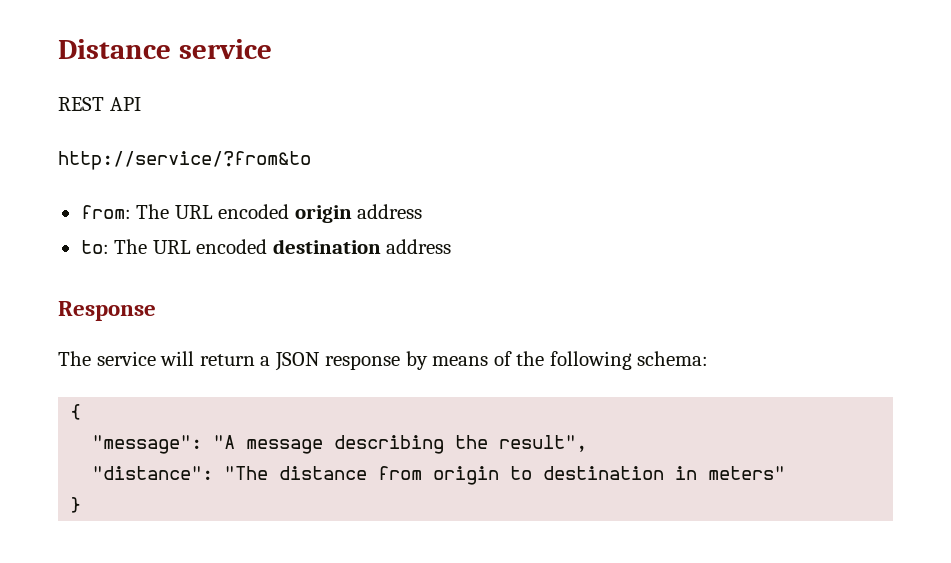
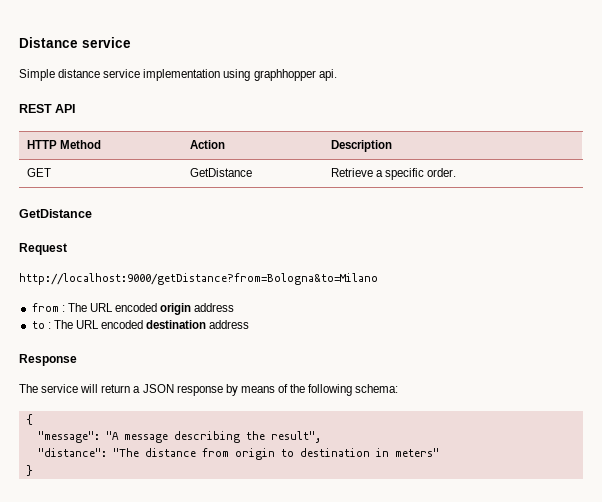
[58,97,141,111] [58,151,311,170] [80,205,131,219] REST API // http://service/?from&to // from: -> [19,69,337,81] [19,104,76,113] [26,140,102,149] [189,140,225,149] [330,140,392,152] [26,168,51,177] [189,168,252,177] [330,168,457,180] [19,209,92,218] [19,243,67,255] [19,273,378,285] [31,303,65,312] Simple distance service implementation using graphhopper api. // REST API // HTTP Method | Action | Description // GET | GetDistance | Retrieve a specific order. // GetDistance // Request // http://localhost:9000/getDistance?from=Bologna&to=Milano // from :
[80,240,109,254] to: -> [31,321,51,329] to :

